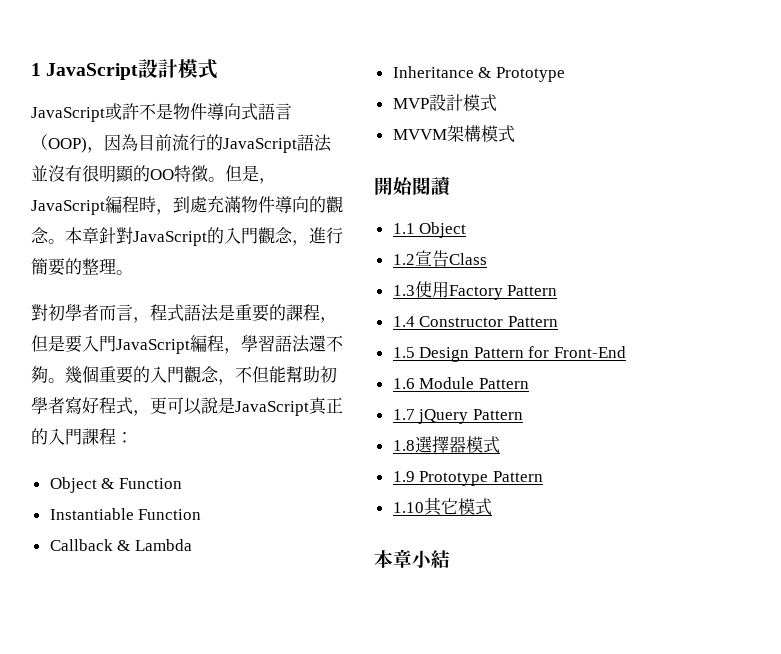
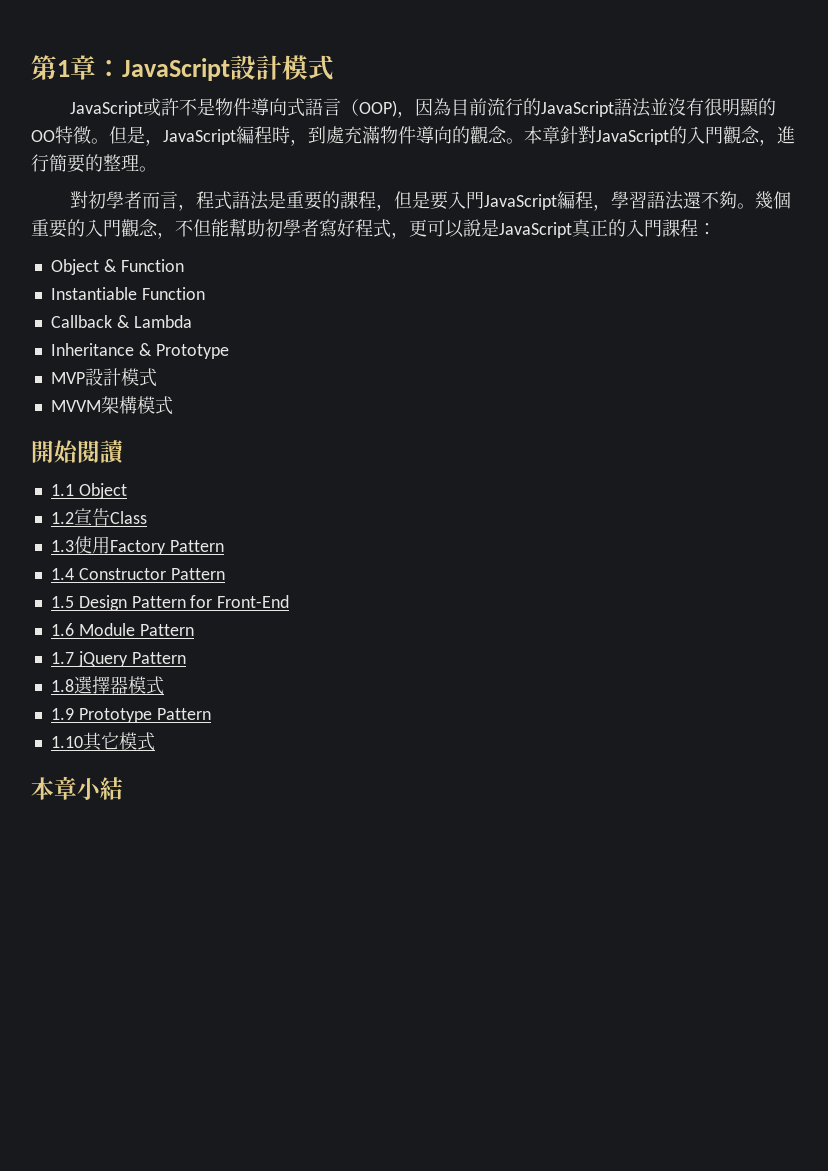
[31,63,41,76] 1 -> [31,55,122,80] 第1章：

